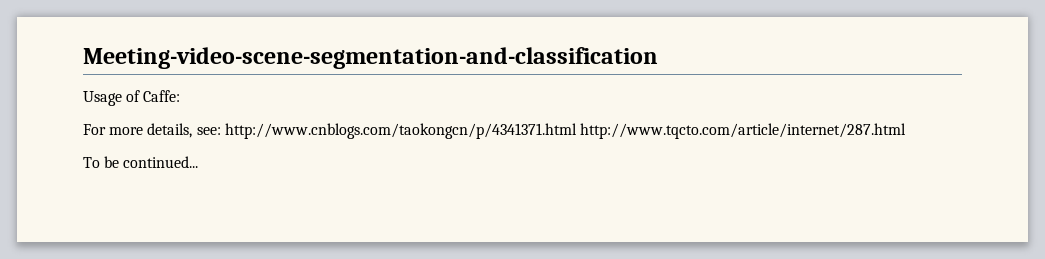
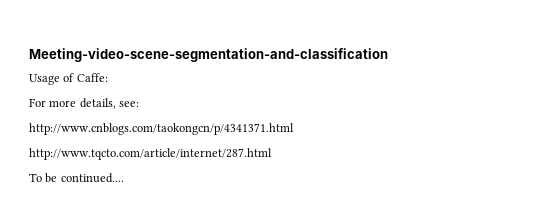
(221, 131) none -> (140, 104) //
(577, 131) none -> (294, 129) //
[123,156,199,168] continued... -> [60,173,124,183] continued....

